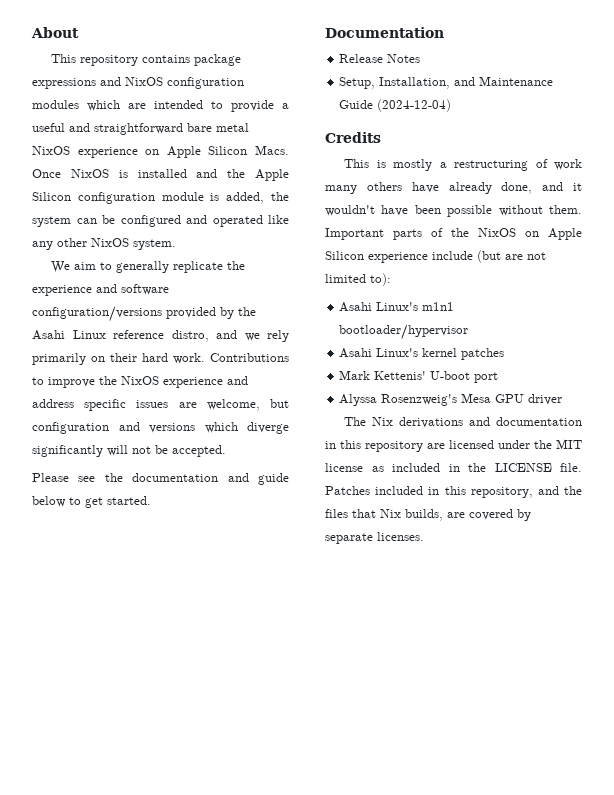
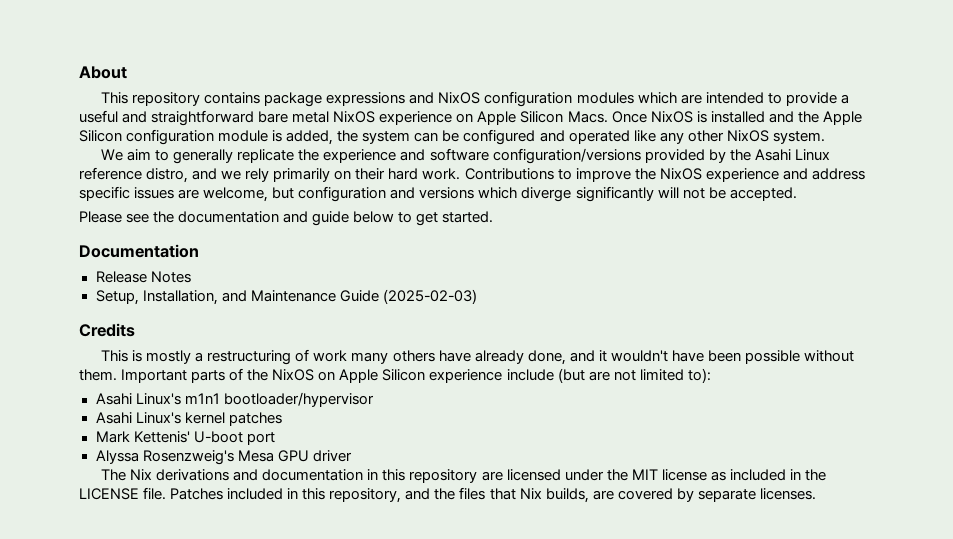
[377,99,452,112] (2024-12-04) -> [382,289,477,304] (2025-02-03)

